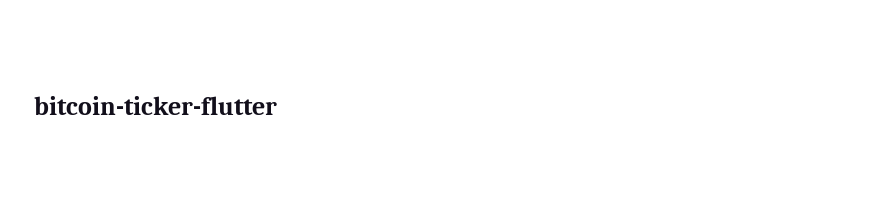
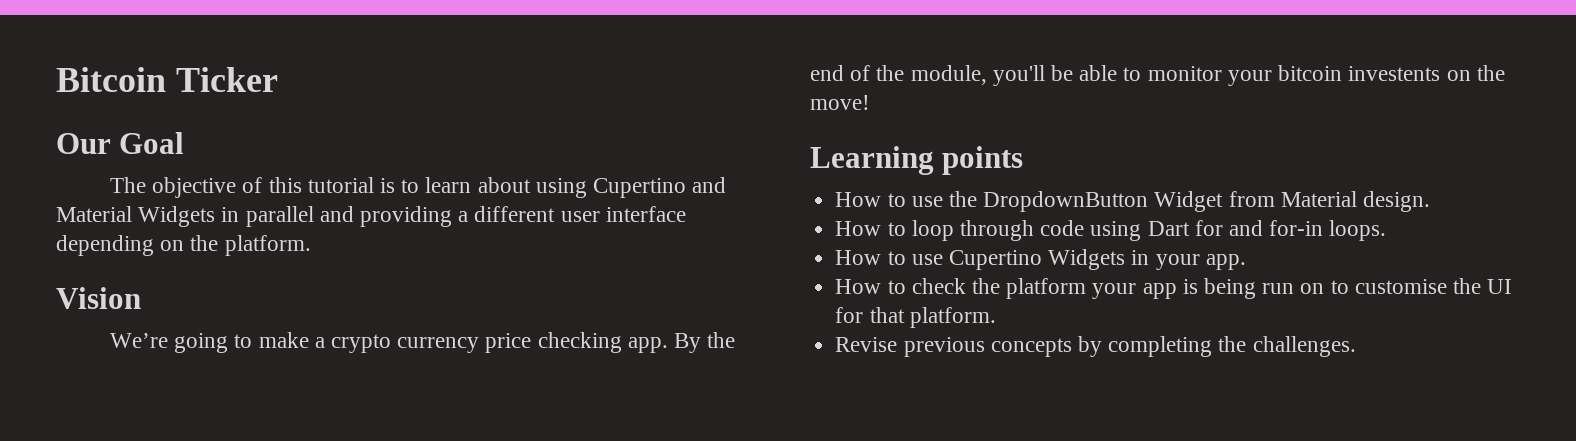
[34,96,277,115] bitcoin-ticker-flutter -> [56,67,278,92] [56,132,185,154] [109,177,727,198] [56,206,686,227] [56,235,311,256] [56,287,141,309] [109,332,736,353] [810,65,1505,86] [810,95,870,110] [810,146,1024,175] [835,191,1430,212] [835,220,1387,241] [835,249,1246,270] [835,278,1513,299] [835,307,996,328] [835,336,1356,357] Bitcoin Ticker // Our Goal // The objective of this tutorial is to learn about using Cupertino and Material Widgets in parallel and providing a different user interface depending on the platform. // Vision // We’re going to make a crypto currency price checking app. By the end of the module, you'll be able to monitor your bitcoin investents on the move! // Learning points // How to use the DropdownButton Widget from Material design. // How to loop through code using Dart for and for-in loops. // How to use Cupertino Widgets in your app. // How to check the platform your app is being run on to customise the UI for that platform. // Revise previous concepts by completing the challenges.

